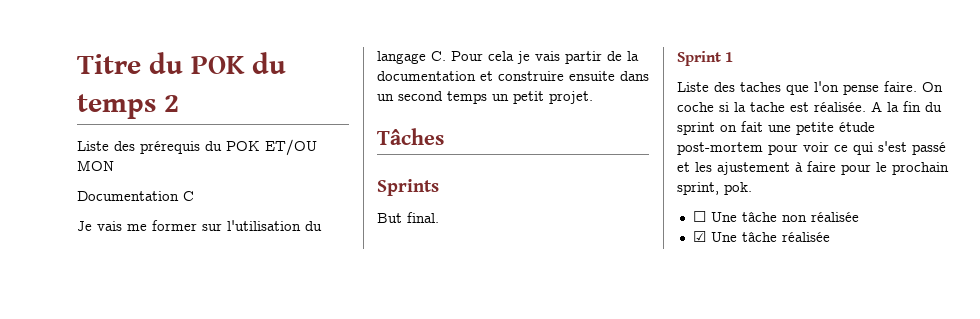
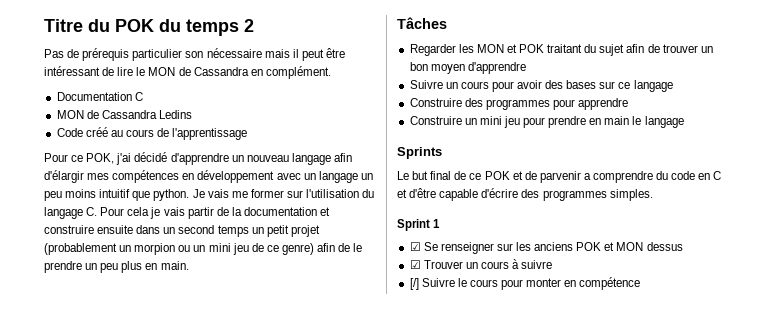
[77,139,317,156] [77,160,114,171] [77,191,194,201] Liste des prérequis du POK ET/OU MON // Documentation C // -> [44,48,345,61] [44,66,331,79] [56,92,143,101] [56,110,192,119] [56,127,248,140] [44,152,352,165] [44,170,373,183] [44,189,190,201] Pas de prérequis particulier son nécessaire mais il peut être intéressant de lire le MON de Cassandra en complément. // Documentation C // MON de Cassandra Ledins // Code créé au cours de l'apprentissage // Pour ce POK, j'ai décidé d'apprendre un nouveau langage afin d'élargir mes compétences en développement avec un langage un peu moins intuitif que python.
[549,91,593,104] [377,128,444,145] [377,179,439,196] [377,212,439,223] [677,51,734,66] [677,81,943,95] [677,101,942,112] [677,121,875,135] [677,141,946,155] [677,161,949,175] [677,182,752,195] [692,211,859,222] [692,231,830,242] projet. // Tâches // Sprints // But final. // Sprint 1 // Liste des taches que l'on pense faire. On coche si la tache est réalisée. A la fin du sprint on fait une petite étude post-mortem pour voir ce qui s'est passé et les ajustement à faire pour le prochain sprint, pok. // ☐ Une tâche non réalisée // ☑ Une tâche réalisée -> [290,225,320,237] [44,243,363,255] [44,261,189,273] [397,17,447,29] [409,44,713,56] [409,62,526,74] [409,80,673,92] [409,98,629,110] [409,116,684,128] [397,147,442,159] [397,171,722,183] [397,188,653,201] [397,219,441,231] [409,242,683,254] [409,259,553,269] [409,277,641,290] projet (probablement un morpion ou un mini jeu de ce genre) afin de le prendre un peu plus en main. // Tâches // Regarder les MON et POK traitant du sujet afin de trouver un bon moyen d'apprendre // Suivre un cours pour avoir des bases sur ce langage // Construire des programmes pour apprendre // Construire un mini jeu pour prendre en main le langage // Sprints // Le but final de ce POK et de parvenir a comprendre du code en C et d'être capable d'écrire des programmes simples. // Sprint 1 // ☑ Se renseigner sur les anciens POK et MON dessus // ☑ Trouver un cours à suivre // [/] Suivre le cours pour monter en compétence

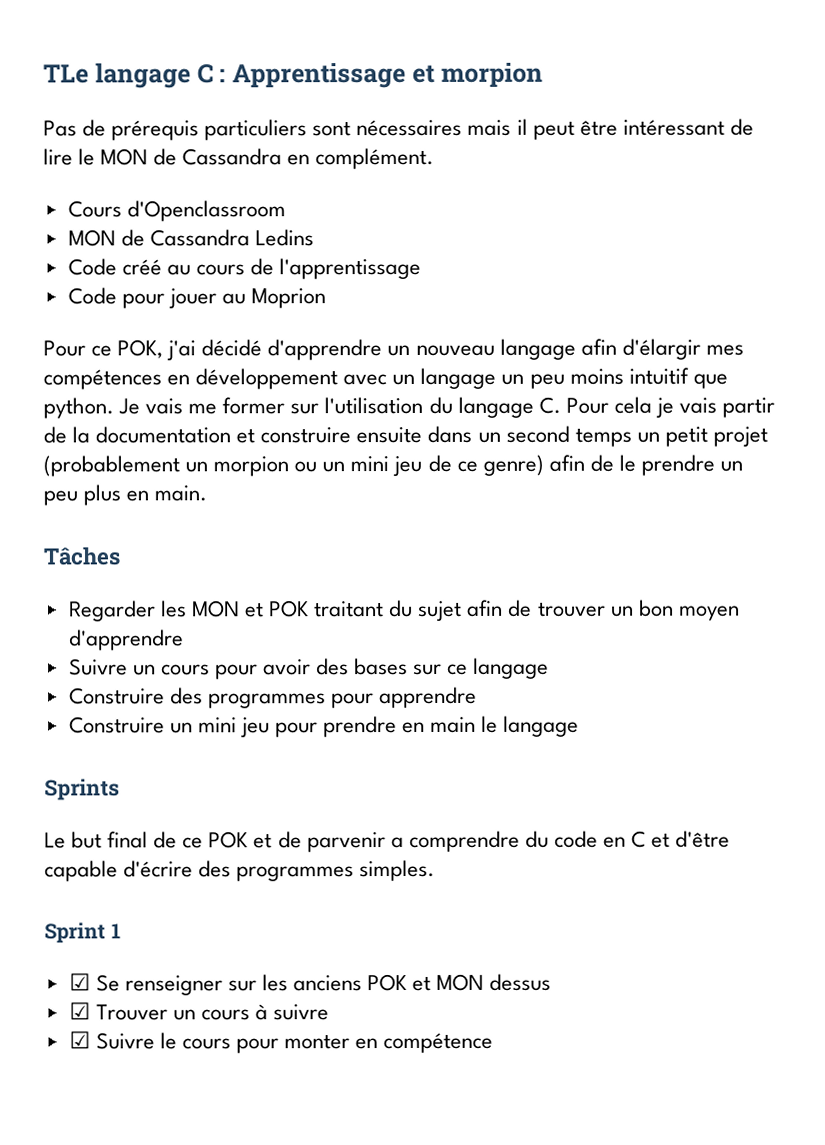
[44,19,254,36] Titre du POK du temps 2 -> [43,61,543,89] TLe langage C : Apprentissage et morpion
[132,48,262,61] particulier son nécessaire -> [204,119,463,141] particuliers sont nécessaires
[56,92,143,101] Documentation C -> [67,200,286,222] Cours d'Openclassroom
(248, 134) none -> [67,287,327,309] // Code pour jouer au Moprion
[409,278,419,290] [/] -> [68,1031,91,1049] ☑

